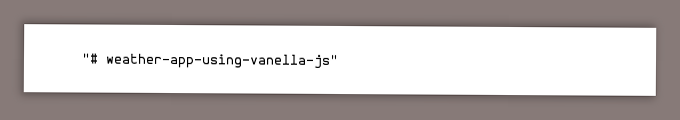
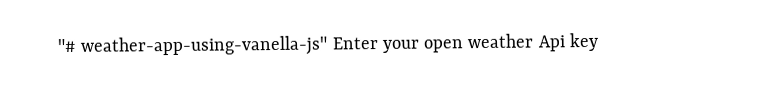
(339, 61) none -> [331,32,599,53] Enter your open weather Api key

